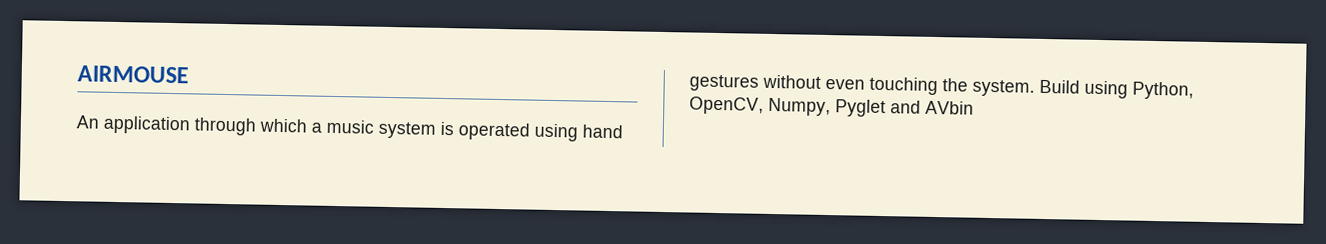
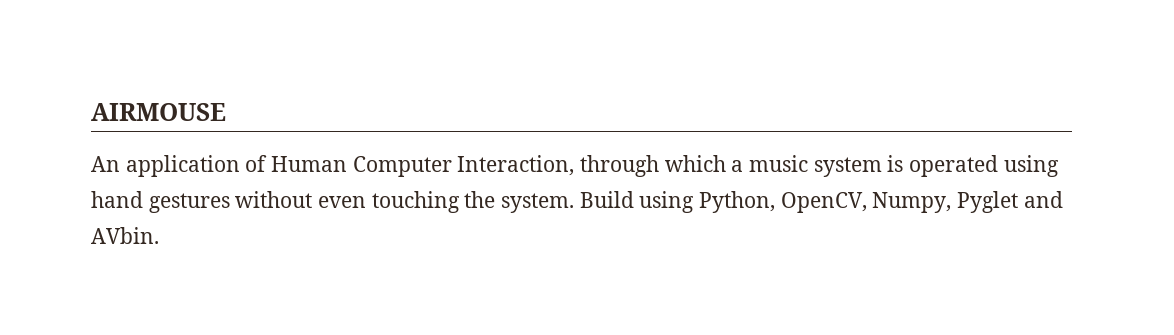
(191, 125) none -> [245,155,575,177] of Human Computer Interaction,
[925,100,974,115] AVbin -> [91,227,159,244] AVbin.

